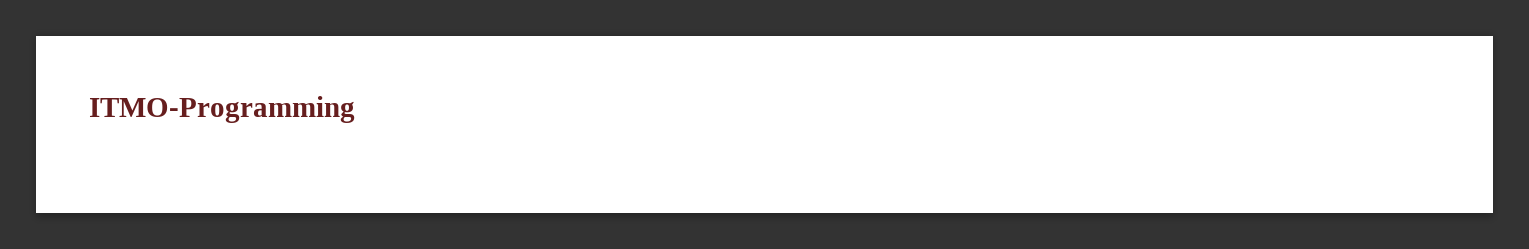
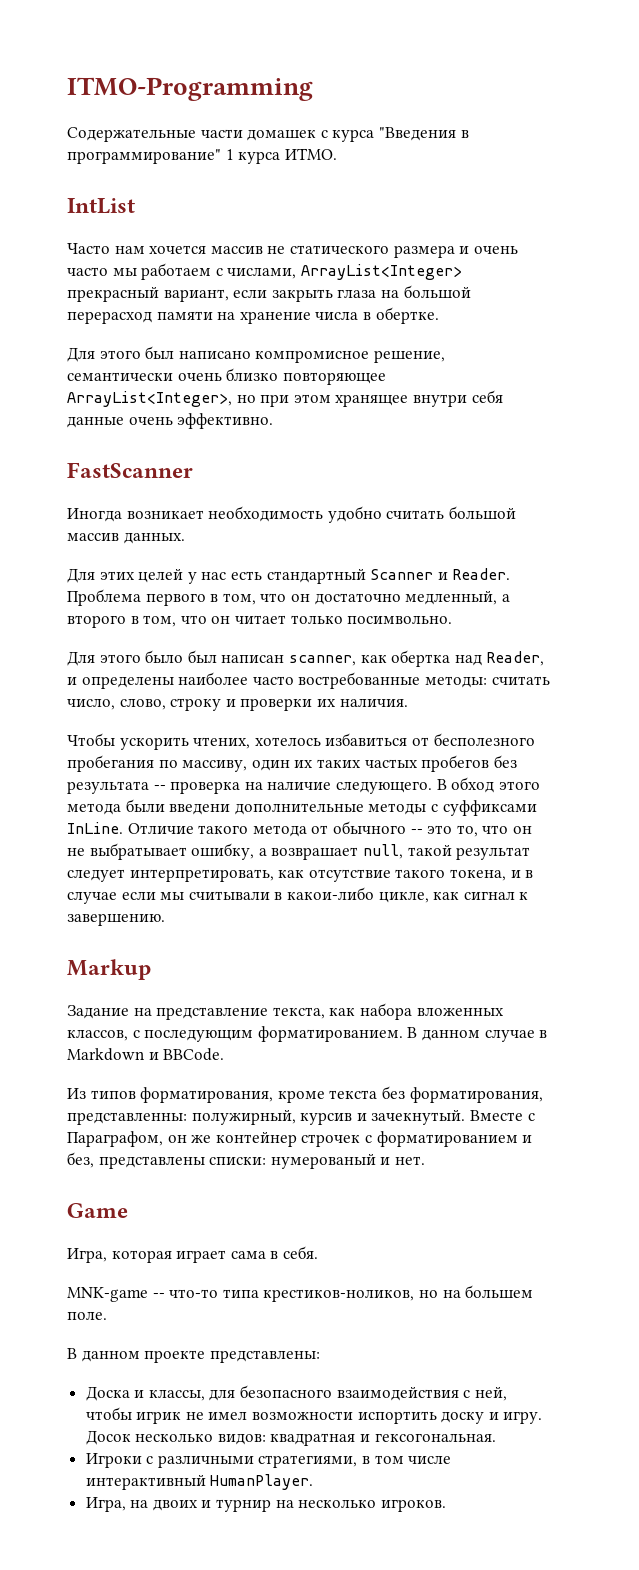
(355, 109) none -> [67,127,469,142] [67,148,337,164] [67,198,135,214] [67,243,518,258] [67,263,462,280] [67,285,471,302] [67,307,439,324] [67,346,445,363] [67,368,386,385] [67,390,503,407] [67,413,274,429] [67,462,193,478] [67,506,516,523] [67,532,185,544] [67,568,511,584] [67,589,510,606] [67,615,453,628] [67,650,545,667] [67,672,550,689] [67,698,408,711] [67,733,535,750] [67,755,517,772] [67,777,540,794] [67,799,537,816] [67,821,532,837] [67,843,531,860] [67,869,534,882] [67,887,529,904] [67,913,165,926] [67,959,151,980] [67,1003,504,1020] [67,1026,548,1042] [67,1048,225,1061] [67,1086,543,1103] [67,1109,535,1125] [67,1131,533,1147] [67,1152,425,1169] [67,1203,128,1218] [67,1246,318,1263] [67,1285,534,1302] [67,1311,107,1320] [67,1348,320,1363] [85,1385,507,1401] [85,1407,543,1424] [85,1430,496,1446] [85,1453,452,1468] [85,1474,314,1490] [85,1497,446,1512] // Содержательные части домашек с курса "Введения в программирование" 1 курса ИТМО. // IntList // Часто нам хочется массив не статического размера и очень часто мы работаем с числами, ArrayList<Integer> прекрасный вариант, если закрыть глаза на большой перерасход памяти на хранение числа в обертке. // Для этого был написано компромисное решение, семантически очень близко повторяющее ArrayList<Integer>, но при этом хранящее внутри себя данные очень эффективно. // FastScanner // Иногда возникает необходимость удобно считать большой массив данных. // Для этих целей у нас есть стандартный Scanner и Reader. Проблема первого в том, что он достаточно медленный, а второго в том, что он читает только посимвольно. // Для этого было был написан scanner, как обертка над Reader, и определены наиболее часто востребованные методы: считать число, слово, строку и проверки их наличия. // Чтобы ускорить чтених, хотелось избавиться от бесполезного пробегания по массиву, один их таких частых пробегов без результата -- проверка на наличие следующего. В обход этого метода были введени дополнительные методы с суффиксами InLine. Отличие такого метода от обычного -- это то, что он не выбратывает ошибку, а возврашает null, такой результат следует интерпретировать, как отсутствие такого токена, и в случае если мы считывали в какои-либо цикле, как сигнал к завершению. // Markup // Задание на представление текста, как набора вложенных классов, с последующим форматированием. В данном случае в Markdown и BBCode. // Из типов форматирования, кроме текста без форматирования, представленны: полужирный, курсив и зачекнутый. Вместе с Параграфом, он же контейнер строчек с форматированием и без, представлены списки: нумерованый и нет. // Game // Игра, которая играет сама в себя. // MNK-game -- что-то типа крестиков-ноликов, но на большем поле. // В данном проекте представлены: // Доска и классы, для безопасного взаимодействия с ней, чтобы игрик не имел возможности испортить доску и игру. Досок несколько видов: квадратная и гексогональная. // Игроки с различными стратегиями, в том числе интерактивный HumanPlayer. // Игра, на двоих и турнир на несколько игроков.

